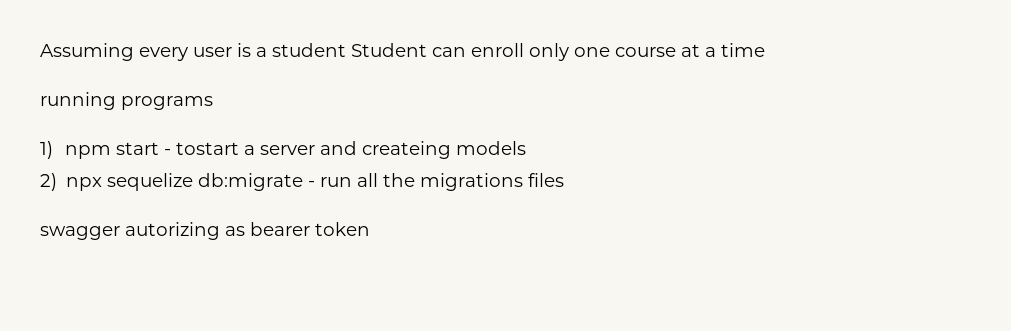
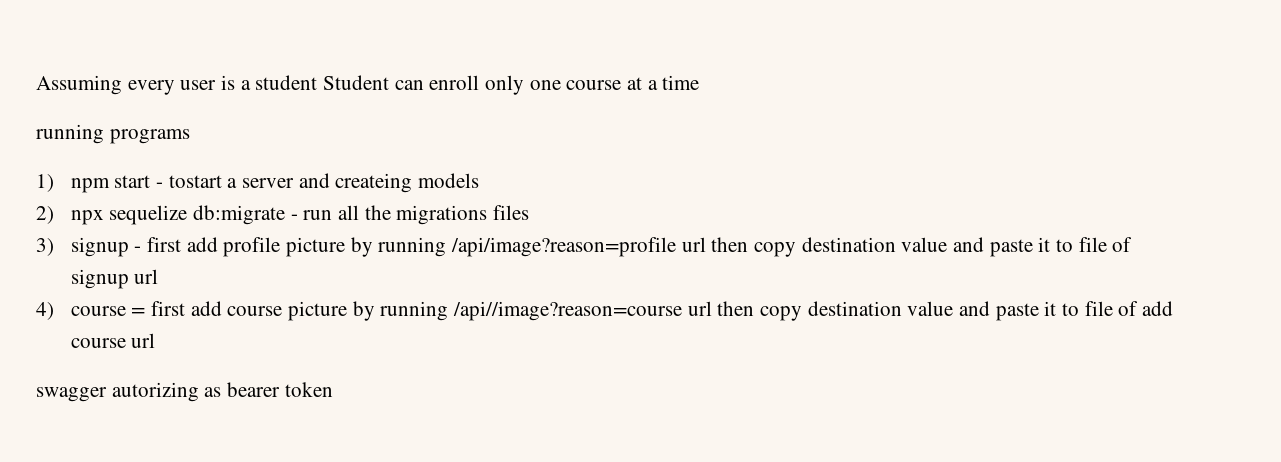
(565, 180) none -> [36,237,1133,257] [70,269,159,289] [36,301,1174,321] [70,333,156,348] // 3) signup - first add profile picture by running /api/image?reason=profile url then copy destination value and paste it to file of signup url // 4) course = first add course picture by running /api//image?reason=course url then copy destination value and paste it to file of add course url

